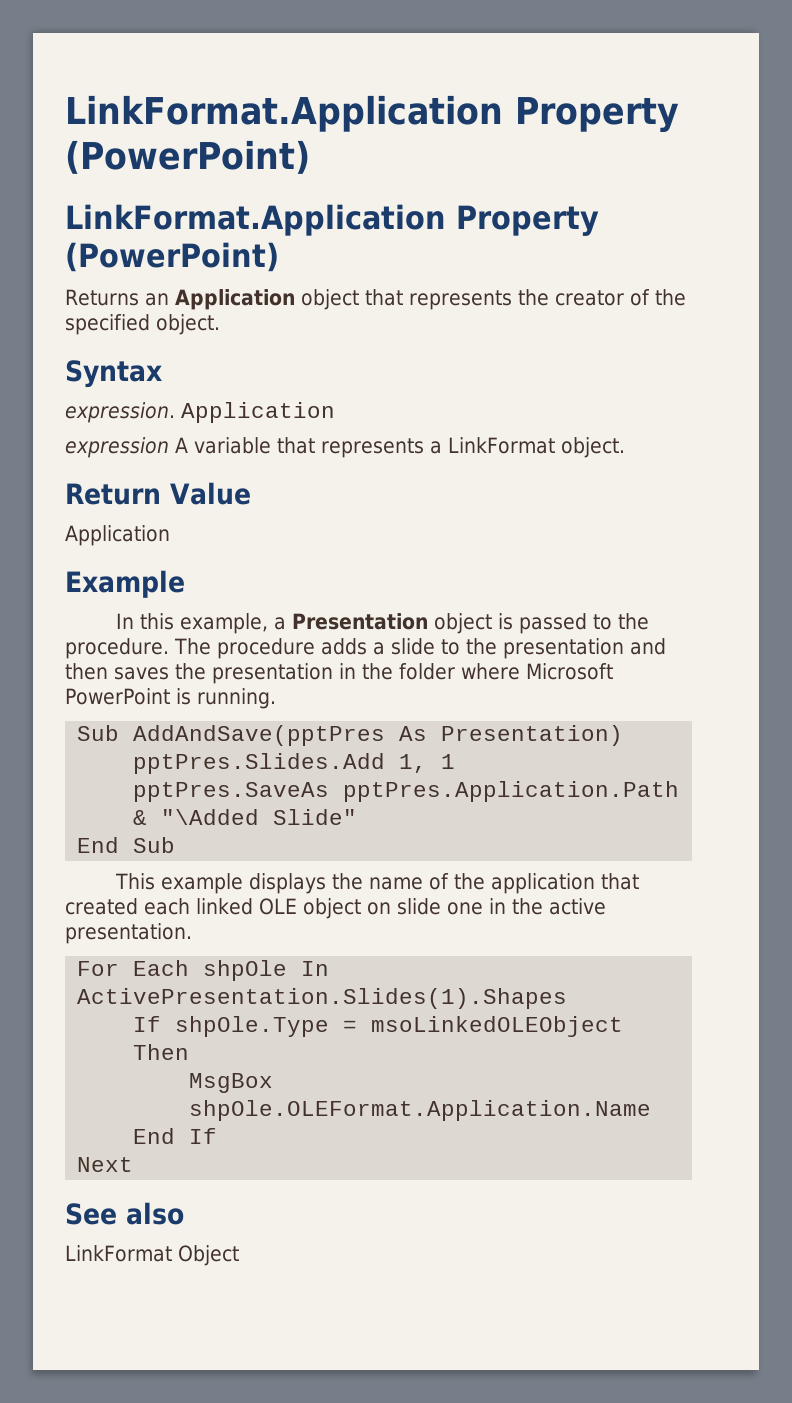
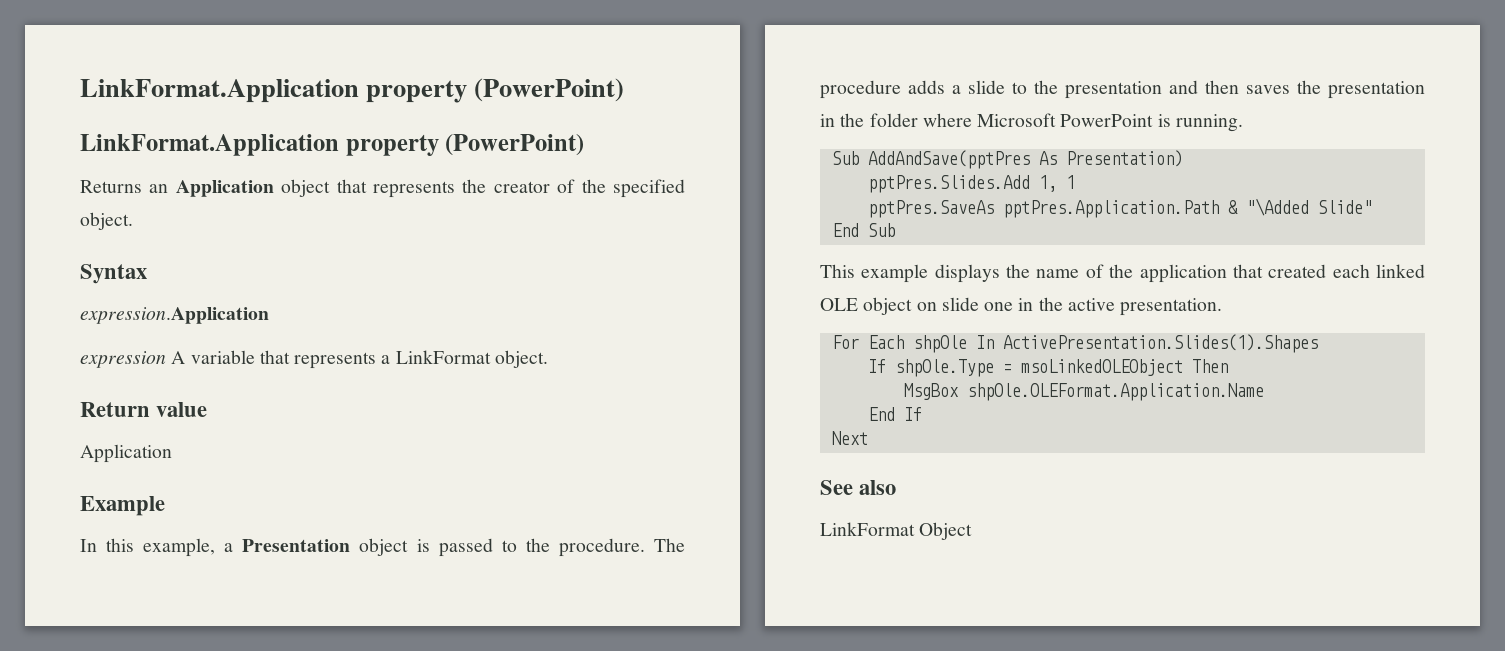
[65,95,679,132] LinkFormat.Application Property -> [80,79,468,103] LinkFormat.Application property
[455,205,599,236] Property -> [345,134,439,156] property
[65,402,335,423] expression. Application -> [80,307,269,324] expression.Application
[170,482,251,505] Value -> [156,402,208,417] value

